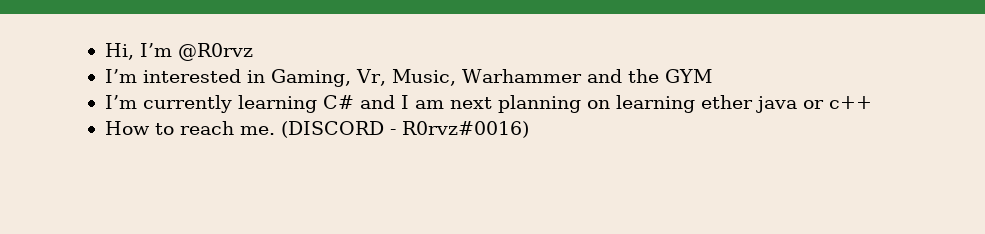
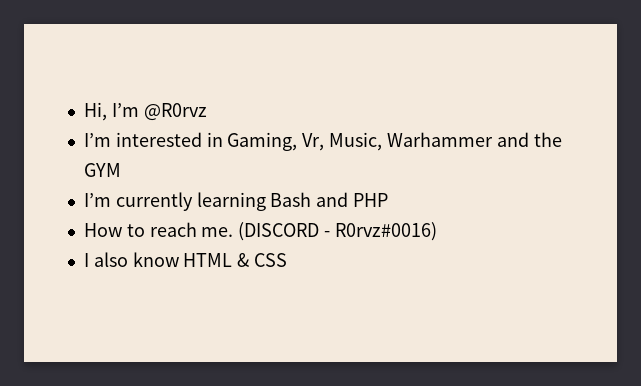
[322,95,872,113] C# and I am next planning on learning ether java or c++ -> [270,192,389,207] Bash and PHP
(529, 129) none -> [83,252,288,267] // I also know HTML & CSS

